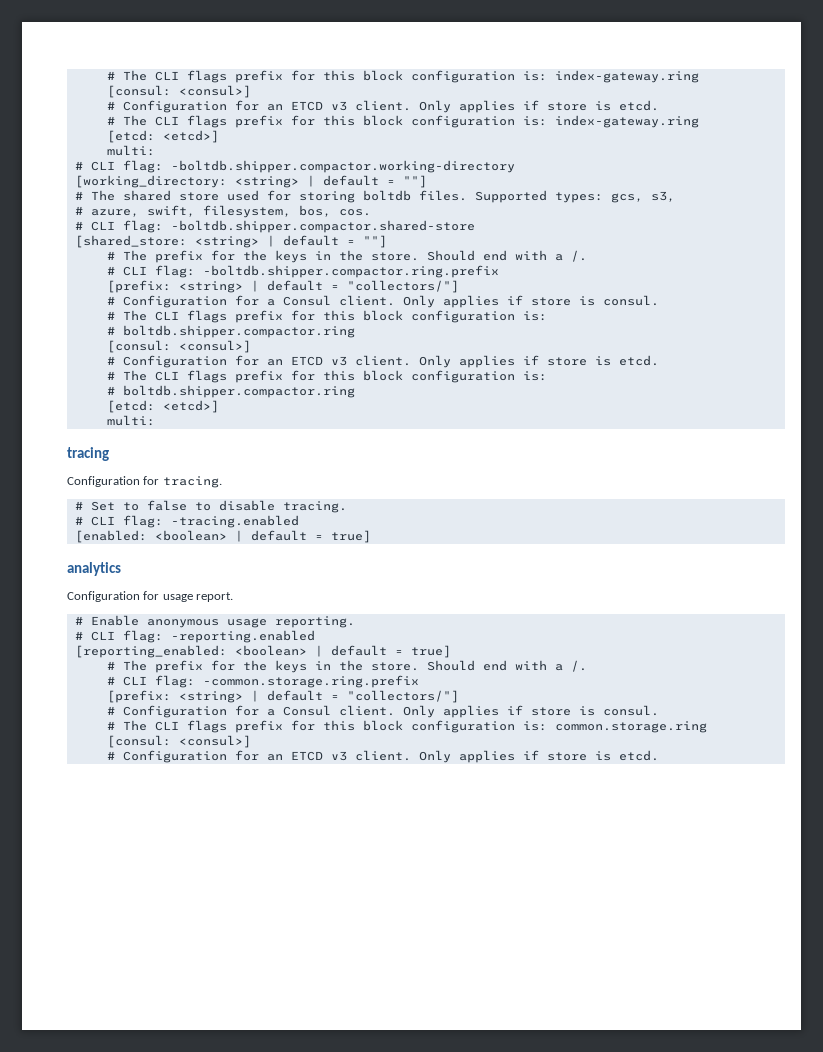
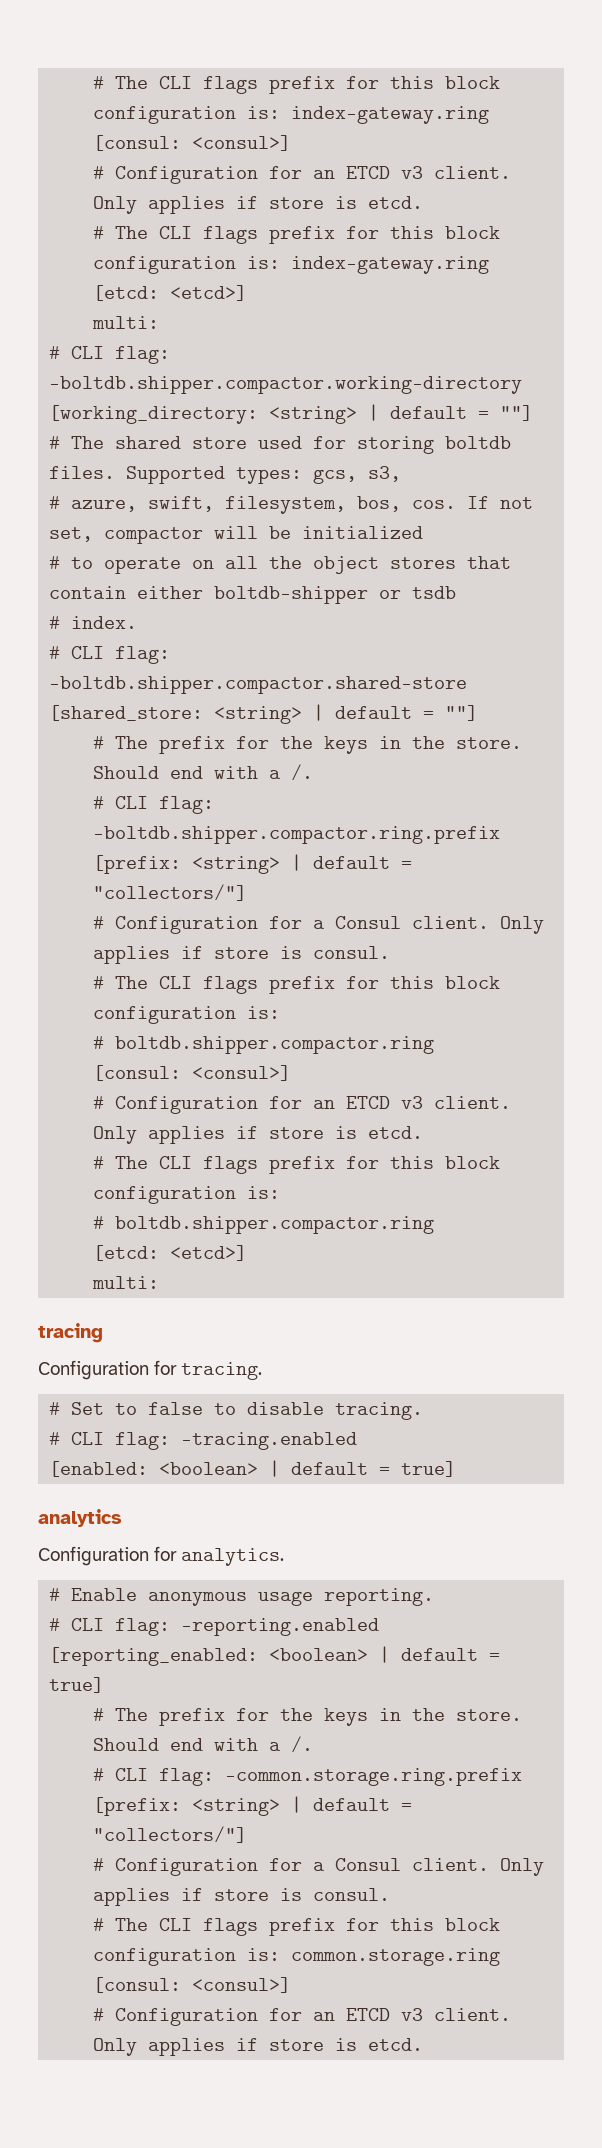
(371, 212) none -> [467,496,534,509] [49,526,424,544] [49,556,512,574] [49,586,457,604] [49,616,138,629] If not set, compactor will be initialized // # to operate on all the object stores that contain either boltdb-shipper or tsdb // # index.
[162,592,234,602] usage report. -> [181,1548,285,1566] analytics.

